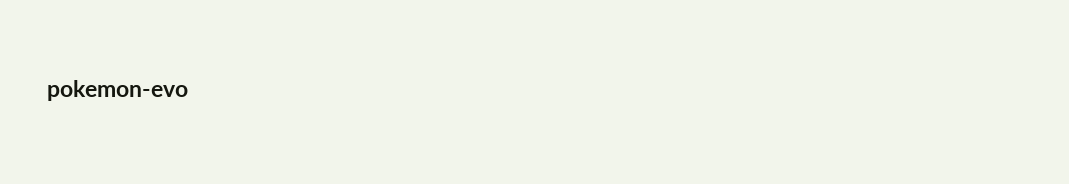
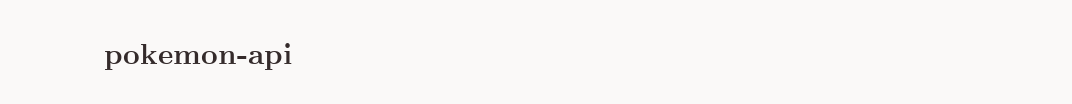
[47,80,188,101] pokemon-evo -> [104,43,292,70] pokemon-api

